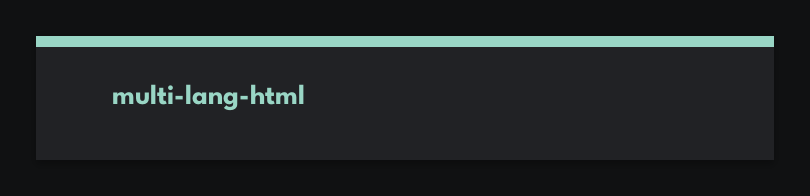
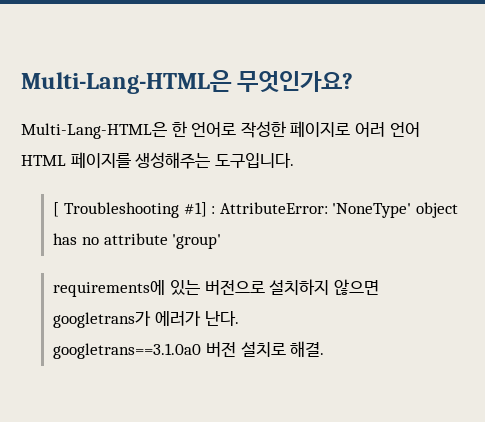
[112,84,305,111] multi-lang-html -> [21,70,354,94] [21,121,420,139] [21,152,294,169] [53,202,458,218] [53,233,222,249] [53,279,379,297] [53,311,239,328] [53,341,325,359] Multi-Lang-HTML은 무엇인가요? // Multi-Lang-HTML은 한 언어로 작성한 페이지로 어러 언어 HTML 페이지를 생성해주는 도구입니다. // [ Troubleshooting #1] : AttributeError: 'NoneType' object has no attribute 'group' // requirements에 있는 버전으로 설치하지 않으면 googletrans가 에러가 난다. // googletrans==3.1.0a0 버전 설치로 해결.

